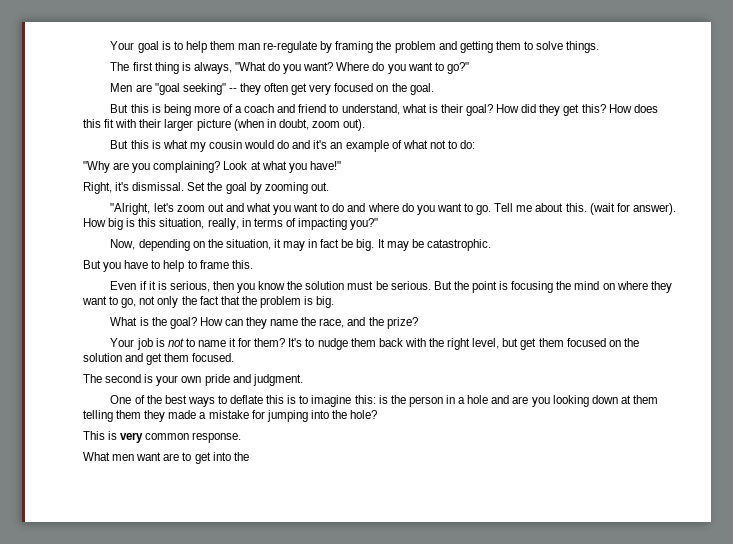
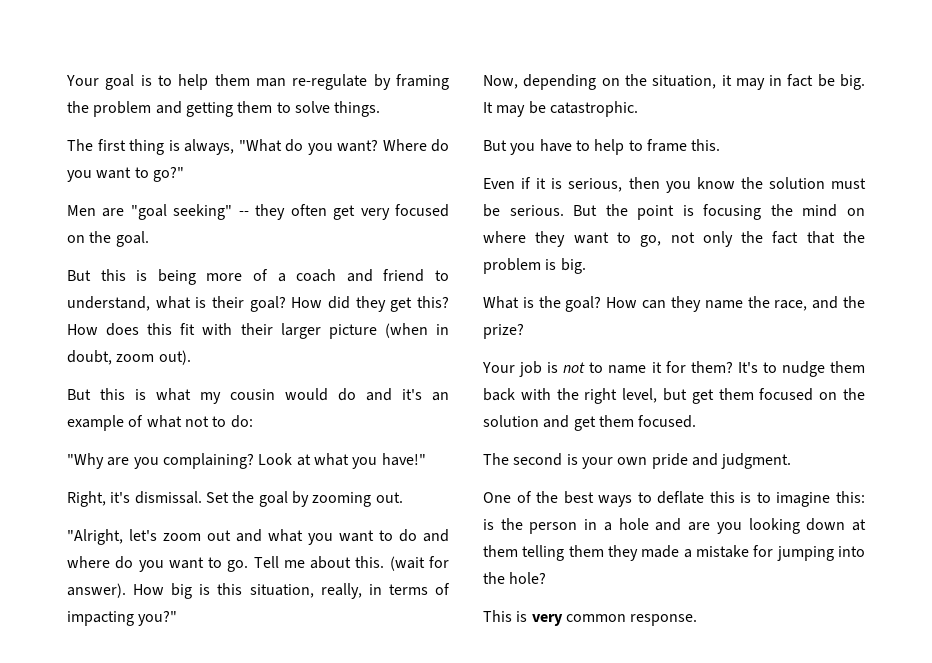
[83,452,249,464] // What men want are to get into the -> (698, 620) none

